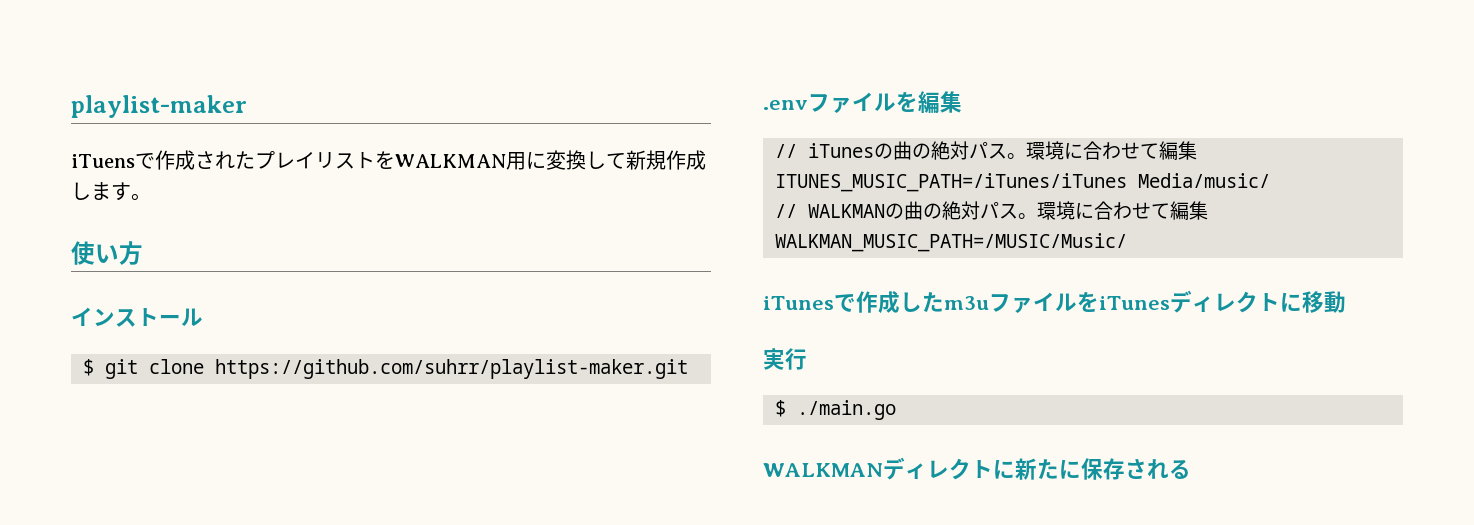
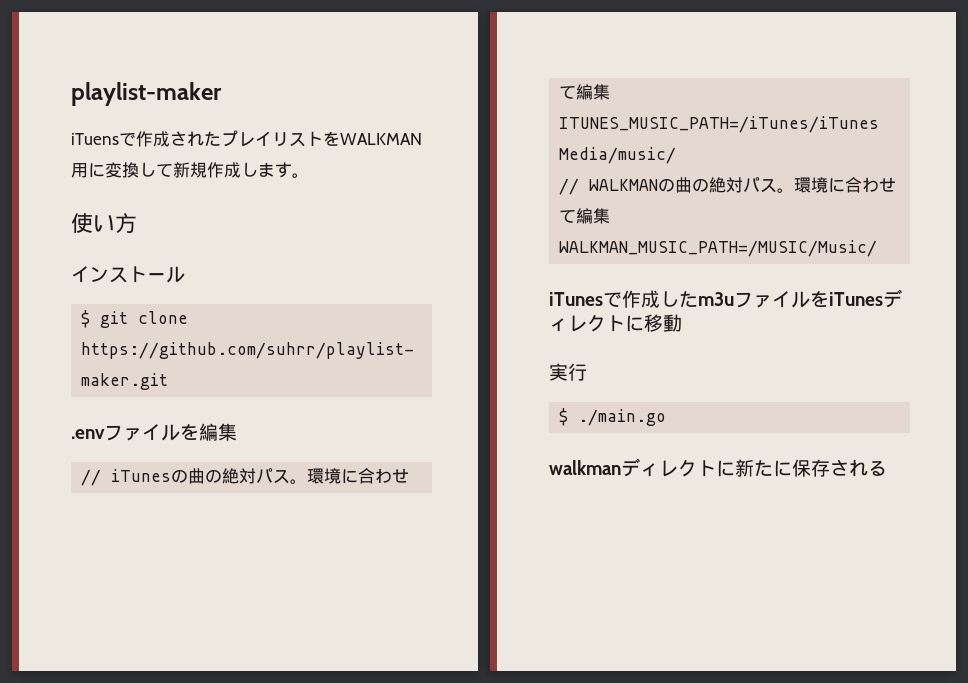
[763,463,883,477] WALKMAN -> [549,460,621,475] walkman

